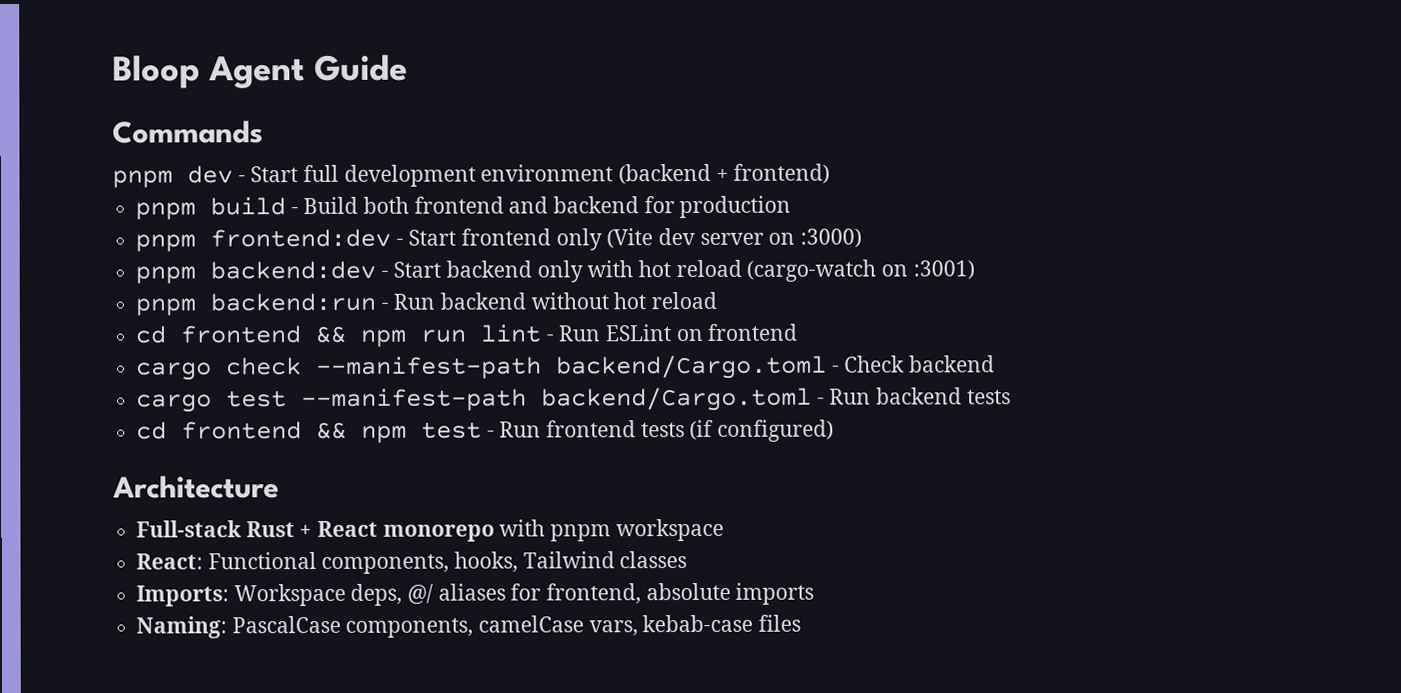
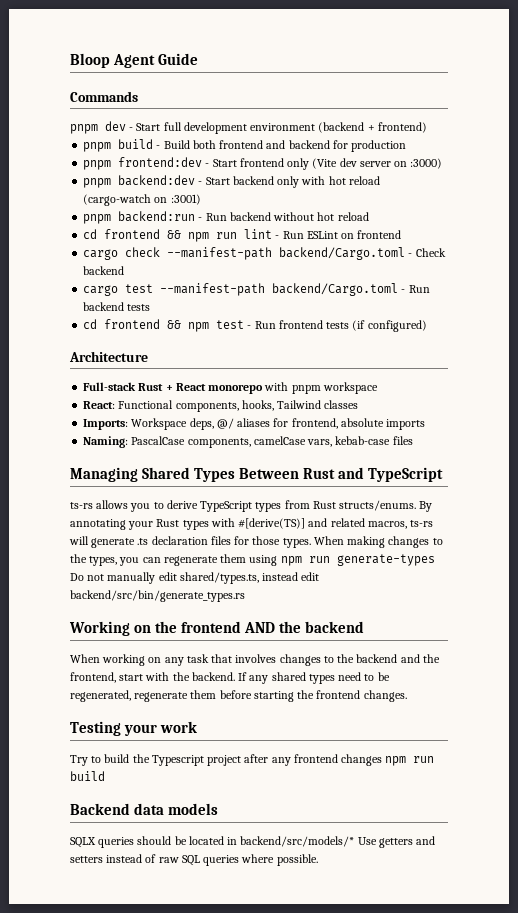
(802, 623) none -> [70,467,444,482] [70,500,433,512] [70,518,434,530] [69,536,443,548] [70,554,435,566] [70,572,320,584] [70,590,245,602] [69,621,365,636] [70,654,440,666] [70,672,390,684] [70,690,407,702] [70,721,198,736] [70,754,435,766] [70,771,105,781] [70,803,219,815] [70,836,436,848] [70,854,318,866] // Managing Shared Types Between Rust and TypeScript // ts-rs allows you to derive TypeScript types from Rust structs/enums. By annotating your Rust types with #[derive(TS)] and related macros, ts-rs will generate .ts declaration files for those types. When making changes to the types, you can regenerate them using npm run generate-types Do not manually edit shared/types.ts, instead edit backend/src/bin/generate_types.rs // Working on the frontend AND the backend // When working on any task that involves changes to the backend and the frontend, start with the backend. If any shared types need to be regenerated, regenerate them before starting the frontend changes. // Testing your work // Try to build the Typescript project after any frontend changes npm run build // Backend data models // SQLX queries should be located in backend/src/models/* Use getters and setters instead of raw SQL queries where possible.

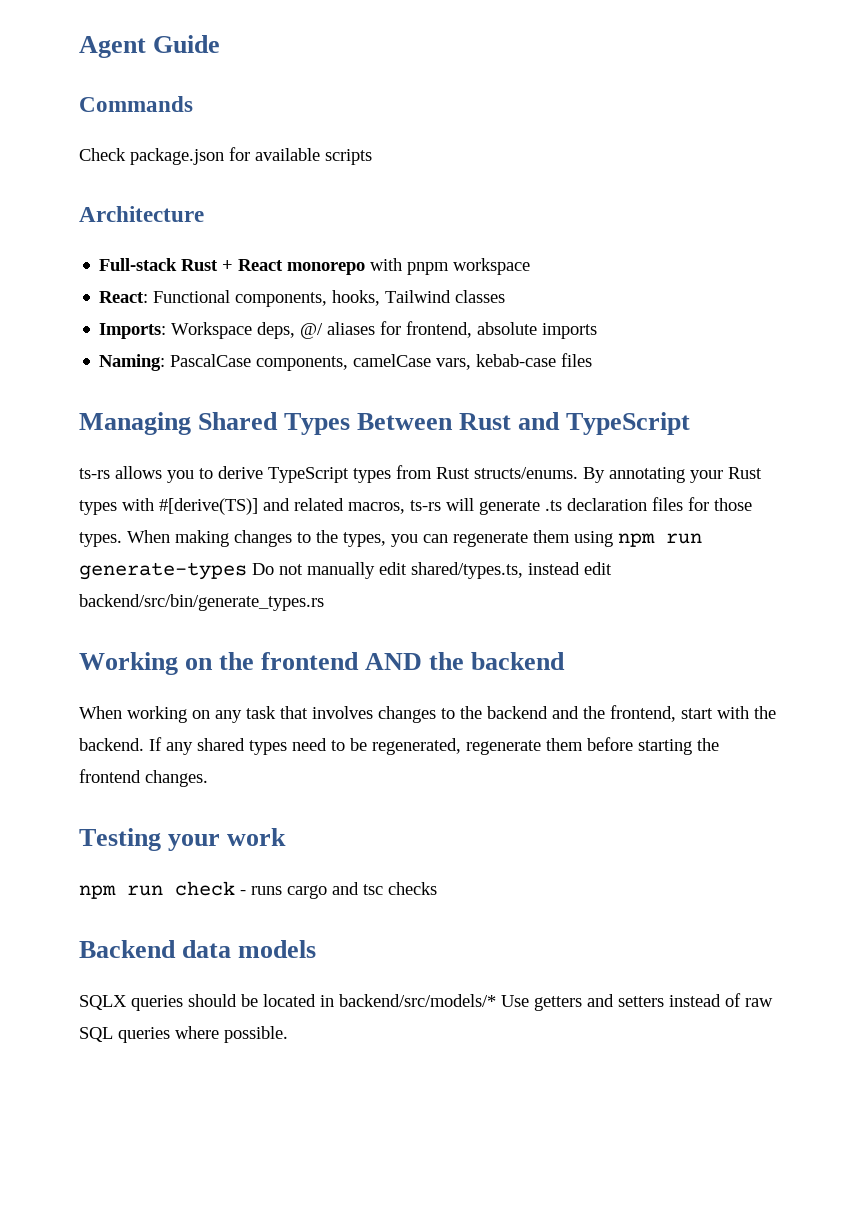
[70,53,110,68] Bloop -> (79, 47) none
[70,121,427,134] [83,139,407,152] [83,157,443,170] [83,175,380,188] [83,194,201,206] [83,211,369,224] [83,229,402,242] [83,247,446,260] [83,266,125,275] [83,283,430,296] [83,302,151,311] [83,319,427,332] pnpm dev - Start full development environment (backend + frontend) // pnpm build - Build both frontend and backend for production // pnpm frontend:dev - Start frontend only (Vite dev server on :3000) // pnpm backend:dev - Start backend only with hot reload (cargo-watch on :3001) // pnpm backend:run - Run backend without hot reload // cd frontend && npm run lint - Run ESLint on frontend // cargo check --manifest-path backend/Cargo.toml - Check backend // cargo test --manifest-path backend/Cargo.toml - Run backend tests // cd frontend && npm test - Run frontend tests (if configured) -> [79,147,372,165] Check package.json for available scripts
[70,754,435,766] [70,771,105,781] Try to build the Typescript project after any frontend changes npm run build -> [79,881,437,899] npm run check - runs cargo and tsc checks

